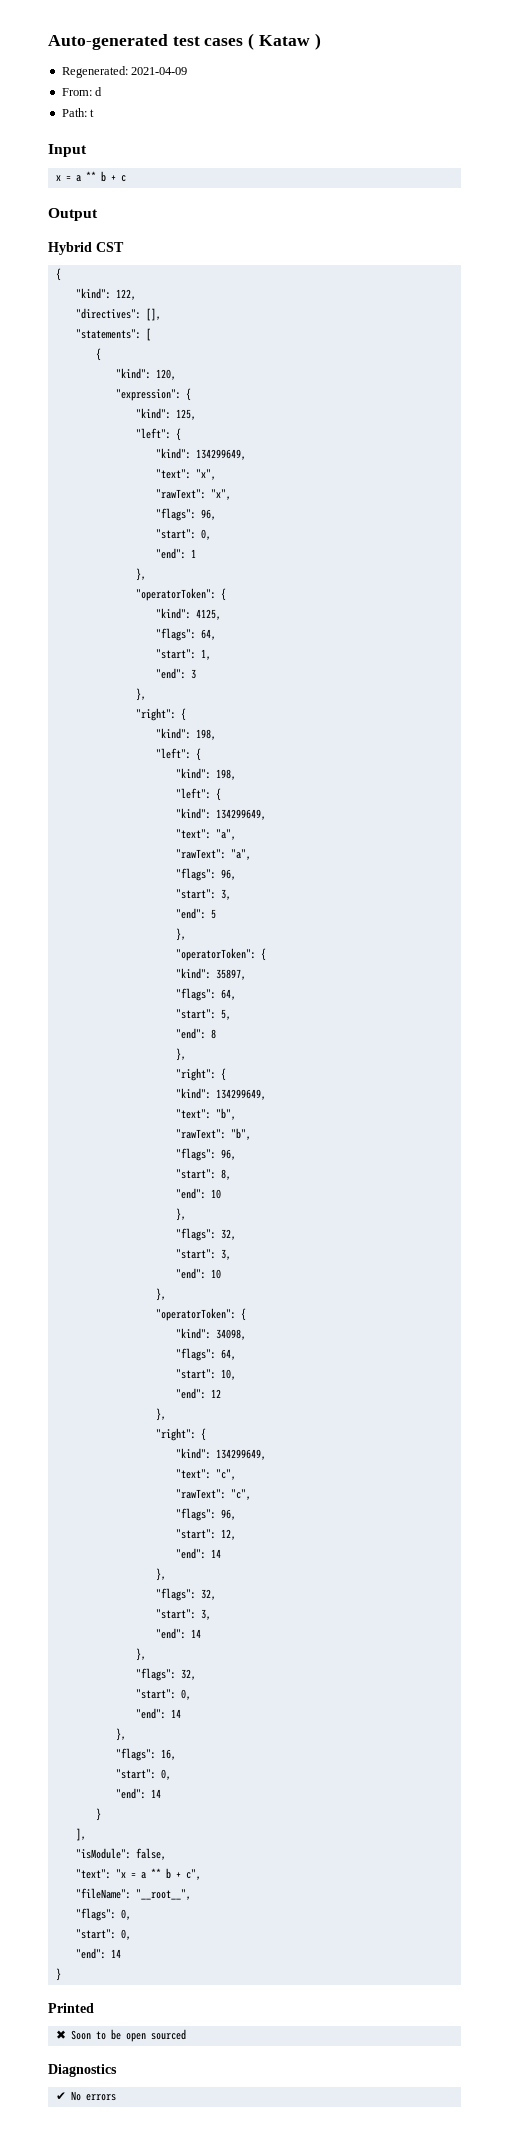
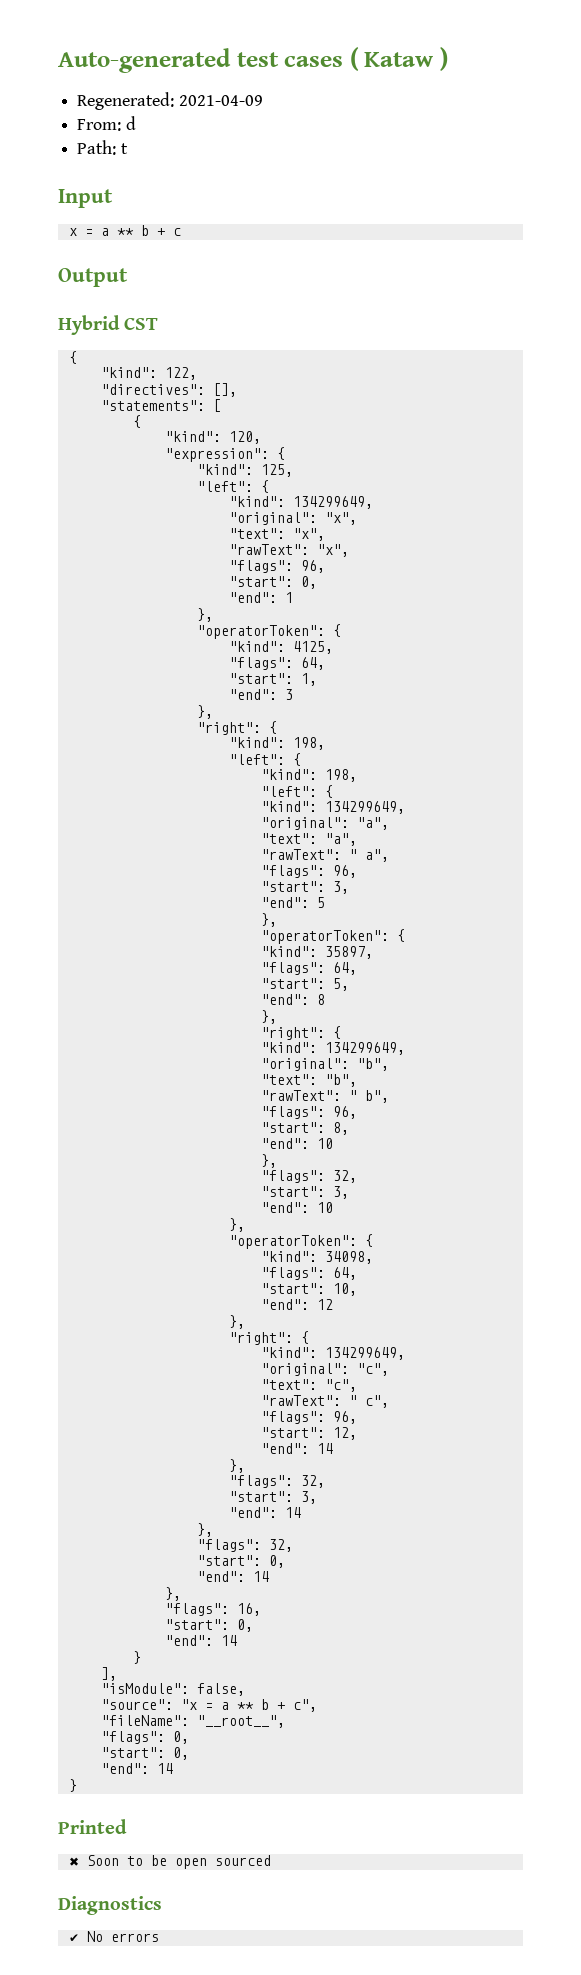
(246, 454) none -> [228,512,357,525] // "original": "x",
(266, 814) none -> [260,817,389,830] // "original": "a",
[230,849,251,860] "a", -> [348,849,389,862] " a",
(266, 1094) none -> [260,1058,389,1071] // "original": "b",
[230,1128,251,1140] "b", -> [348,1090,389,1103] " b",
(266, 1454) none -> [260,1363,389,1376] // "original": "c",
[230,1489,251,1500] "c", -> [348,1395,389,1408] " c",
[75,1869,111,1879] "text": -> [100,1699,173,1710] "source":

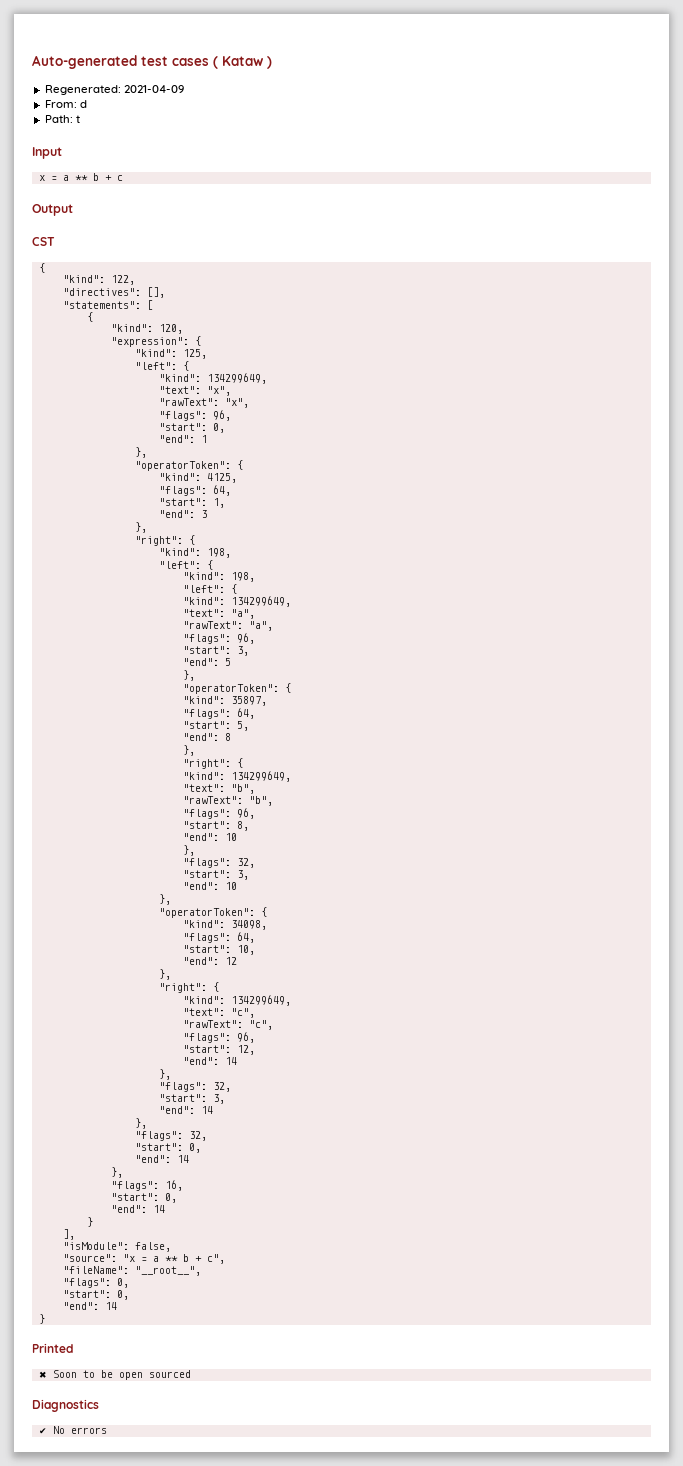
[58,315,120,335] Hybrid -> (73, 210) none
[228,512,357,525] // "original": "x", -> (267, 378) none
[260,817,389,830] // "original": "a", -> (291, 601) none
[348,849,389,862] " a", -> [248,621,273,631] "a",
[260,1058,389,1071] // "original": "b", -> (291, 776) none
[348,1090,389,1103] " b", -> [248,796,273,806] "b",
[260,1363,389,1376] // "original": "c", -> (291, 1000) none
[348,1395,389,1408] " c", -> [248,1020,273,1030] "c",

